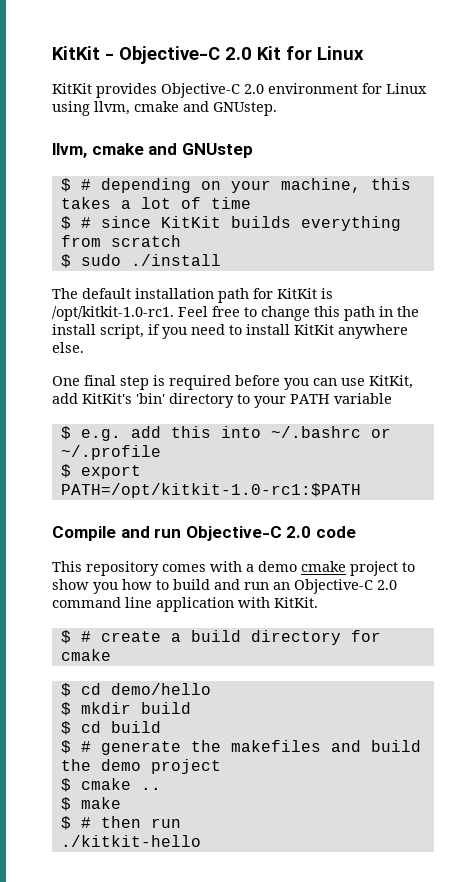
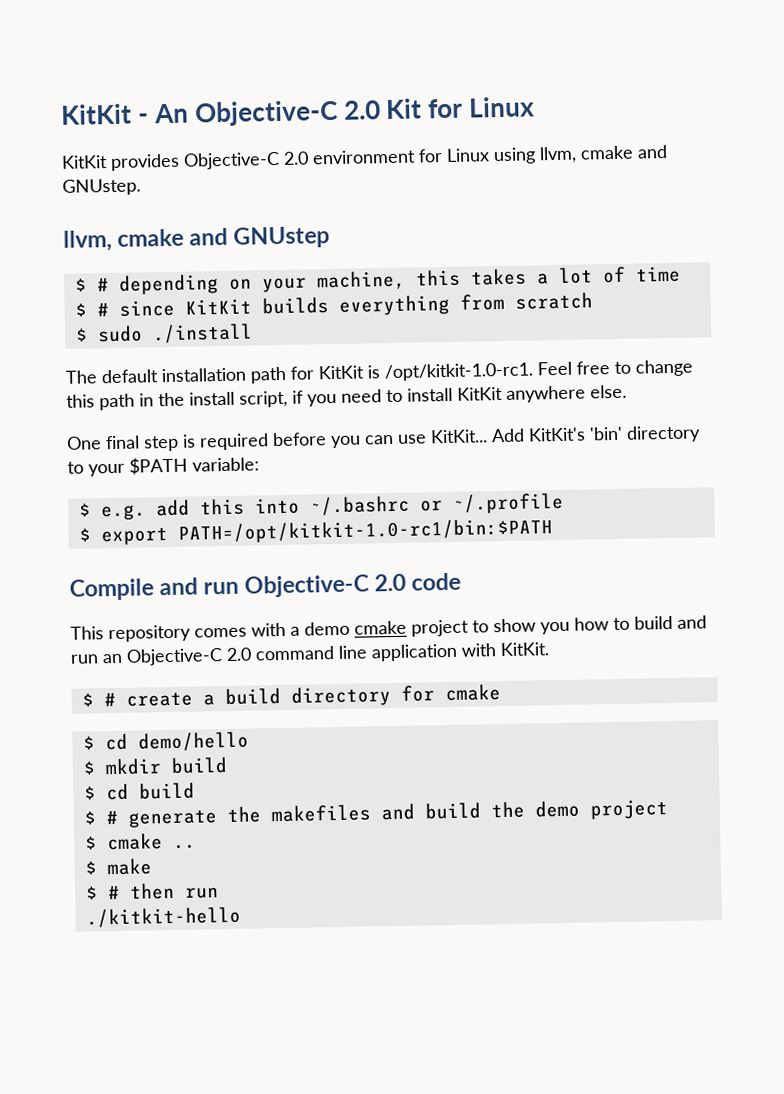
(114, 56) none -> [153,103,189,124] An
[369,375,413,389] [52,393,78,404] KitKit, add -> [430,428,525,444] KitKit... Add
[290,393,392,404] PATH variable -> [129,456,260,475] $PATH variable:
[60,483,361,498] PATH=/opt/kitkit-1.0-rc1:$PATH -> [177,518,553,544] PATH=/opt/kitkit-1.0-rc1/bin:$PATH

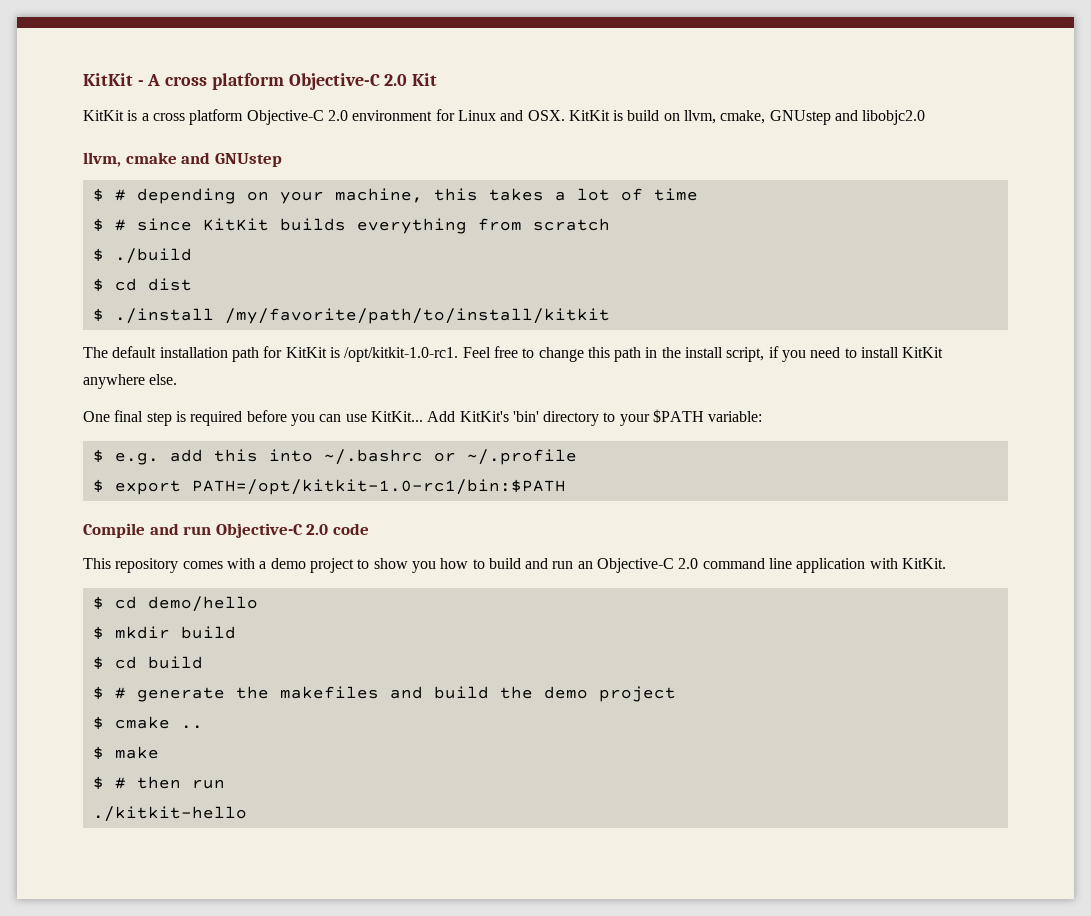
[153,103,189,124] An -> [147,73,284,90] A cross platform
[427,96,536,119] [61,153,180,171] for Linux // KitKit provides -> [83,109,244,125] // KitKit is a cross platform
[493,144,668,165] [62,178,141,196] using llvm, cmake and GNUstep. -> [500,110,926,125] and OSX. KitKit is build on llvm, cmake, GNUstep and libobjc2.0
[96,325,143,343] sudo -> [114,248,192,264] [92,278,192,292] [92,308,104,322] ./build // $ cd dist // $
(253, 333) none -> [224,308,610,324] /my/favorite/path/to/install/kitkit
[354,620,407,635] cmake -> (306, 563) none
[81,684,501,707] // $ # create a build directory for cmake -> (947, 563) none

